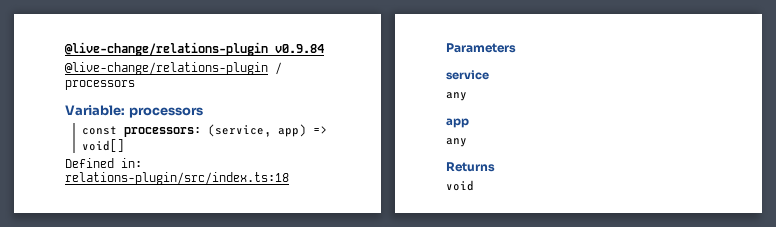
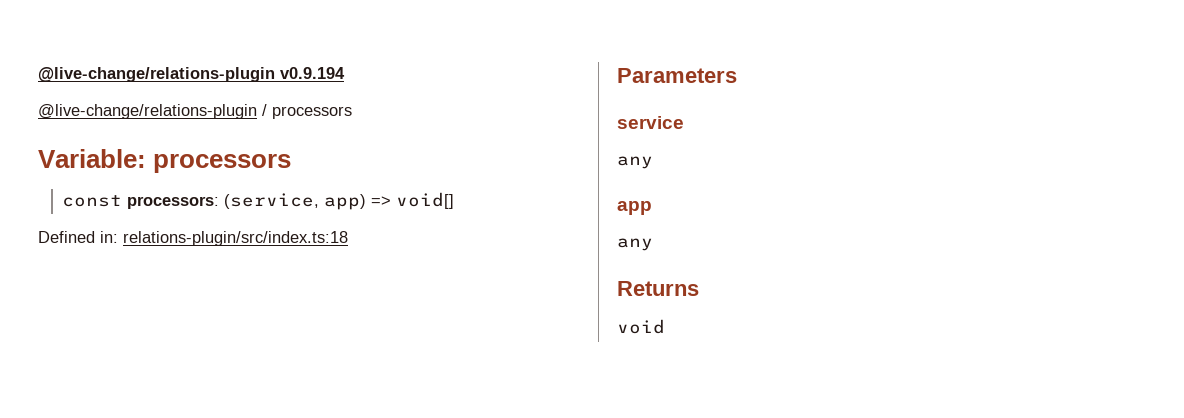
[65,42,324,56] @live-change/relations-plugin v0.9.84 -> [38,67,345,82] @live-change/relations-plugin v0.9.194

